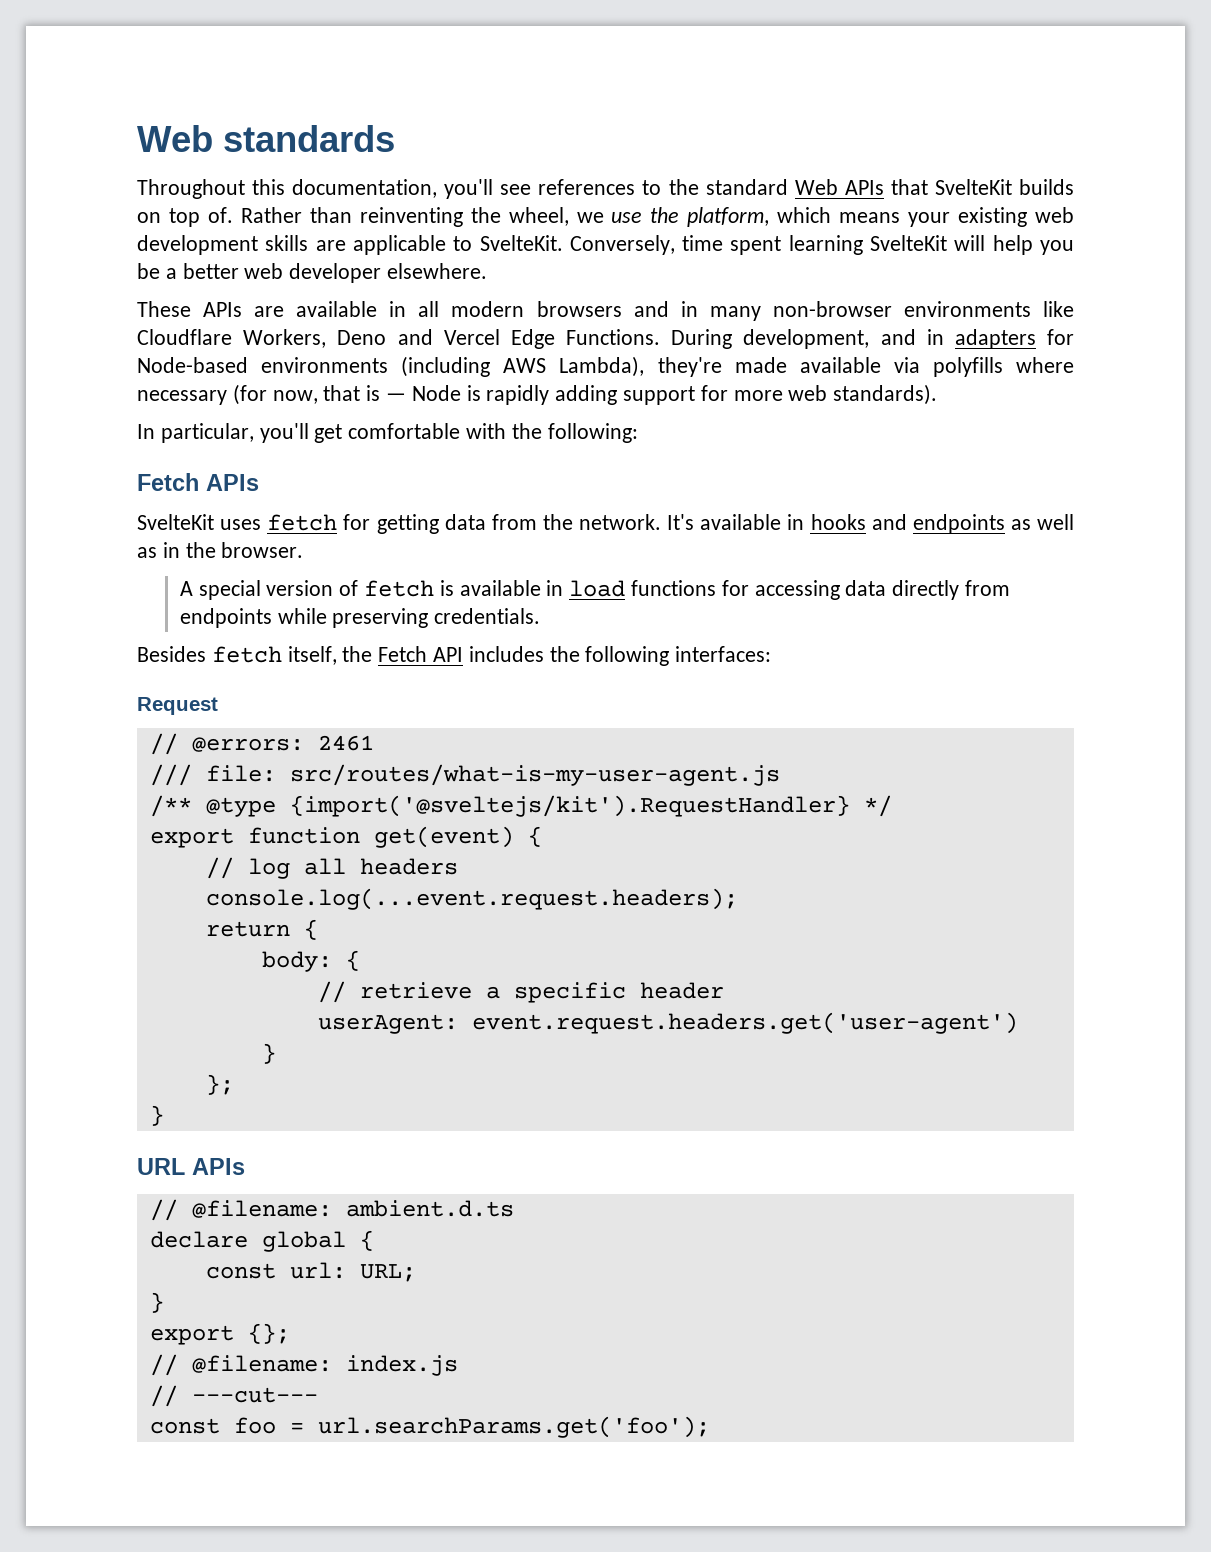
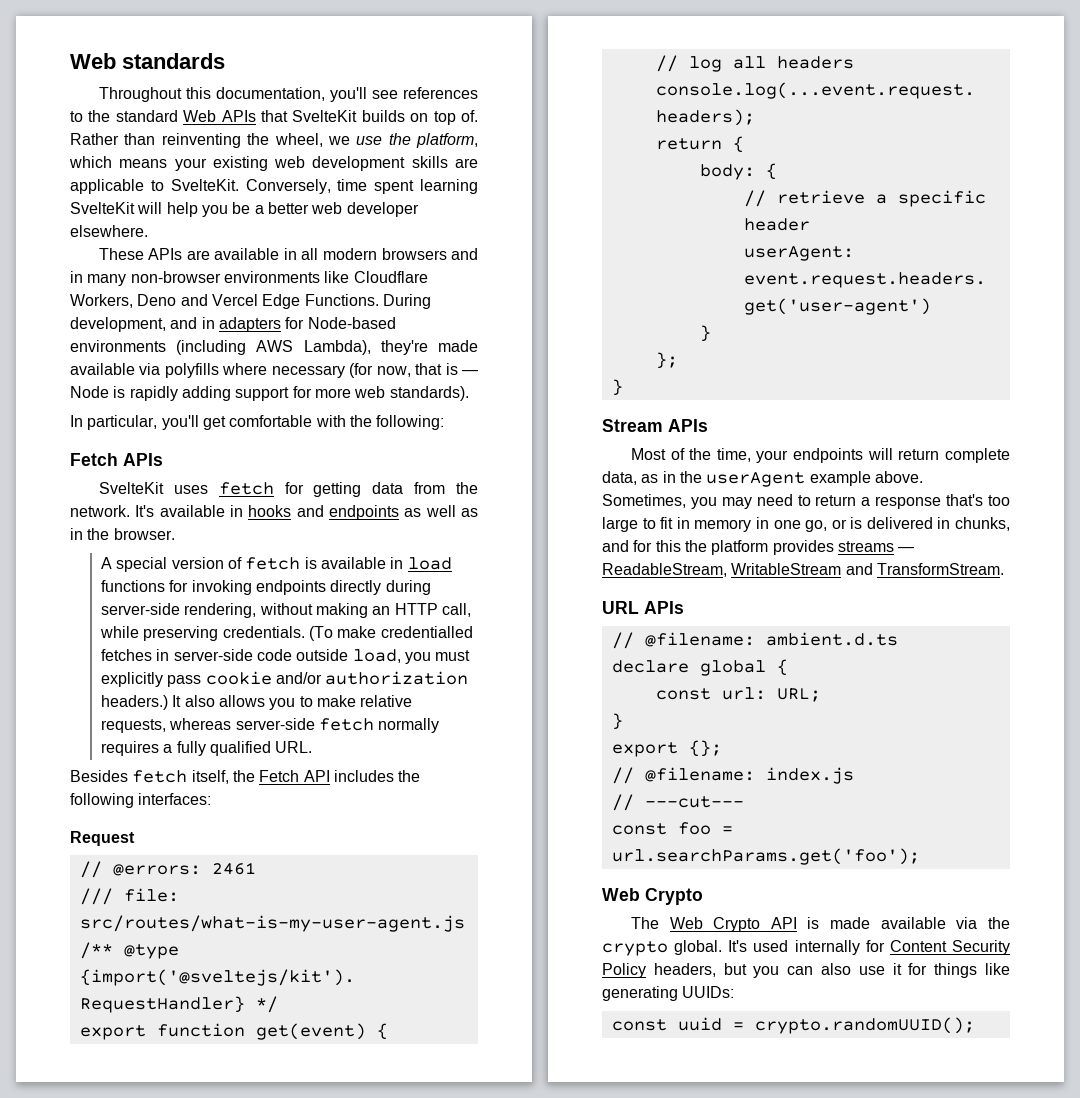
[754,580,1011,600] [179,608,541,628] accessing data directly from endpoints while preserving credentials. -> [191,580,431,595] [101,603,472,618] [100,626,473,641] [101,649,471,664] [101,671,469,687] [101,695,413,710] [101,718,440,733] [101,741,313,756] invoking endpoints directly during server-side rendering, without making an HTTP call, while preserving credentials. (To make credentialled fetches in server-side code outside load, you must explicitly pass cookie and/or authorization headers.) It also allows you to make relative requests, whereas server-side fetch normally requires a fully qualified URL.
(164, 1115) none -> [602,419,708,432] [630,448,1010,463] [602,471,923,487] [602,494,1010,509] [602,517,1010,532] [602,540,915,555] [602,563,1004,577] // Stream APIs // Most of the time, your endpoints will return complete data, as in the userAgent example above. Sometimes, you may need to return a response that's too large to fit in memory in one go, or is delivered in chunks, and for this the platform provides streams — ReadableStream, WritableStream and TransformStream.
(710, 1427) none -> [602,888,703,905] [630,917,1010,932] [602,940,1010,956] [602,963,1011,978] [602,986,735,1001] [611,1017,975,1034] // Web Crypto // The Web Crypto API is made available via the crypto global. It's used internally for Content Security Policy headers, but you can also use it for things like generating UUIDs: // const uuid = crypto.randomUUID();

